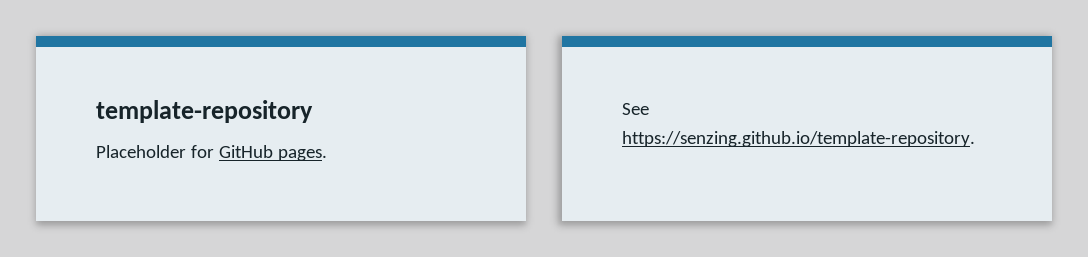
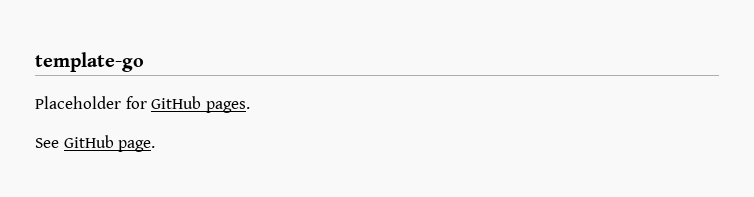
[96,100,313,123] template-repository -> [35,52,144,72] template-go
[622,131,975,147] https://senzing.github.io/template-repository. -> [63,135,156,152] GitHub page.

